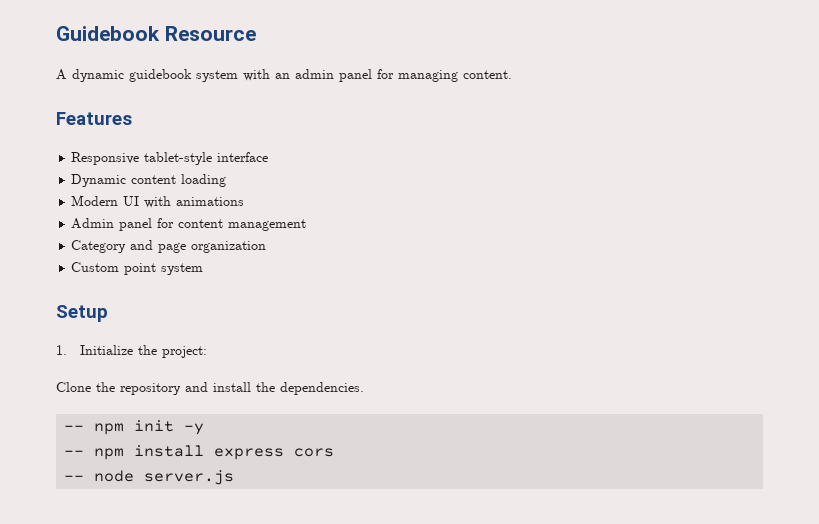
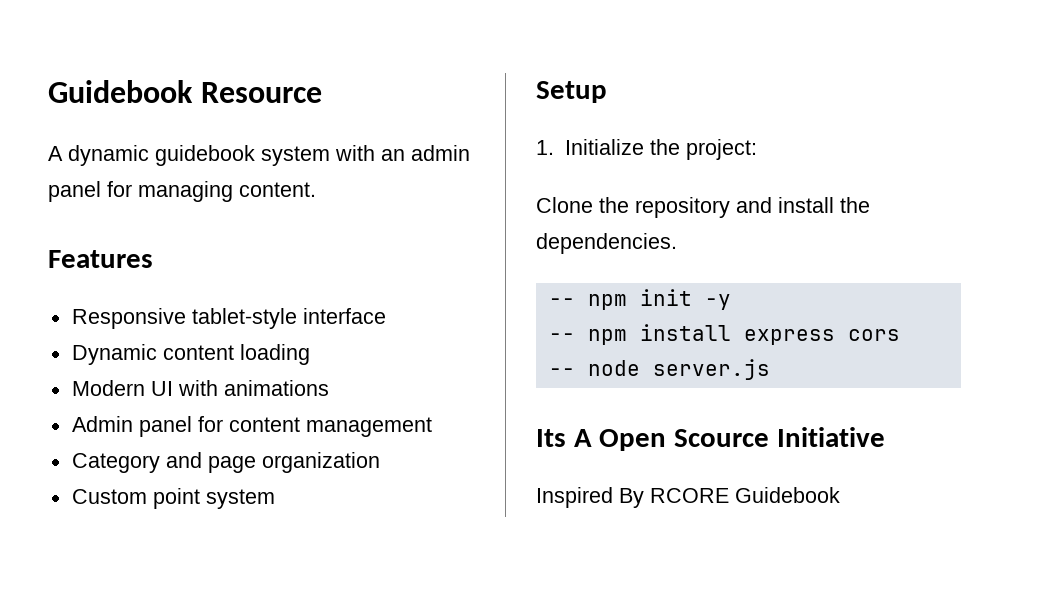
(235, 477) none -> [536,427,885,451] [536,487,840,508] // Its A Open Scource Initiative // Inspired By RCORE Guidebook

